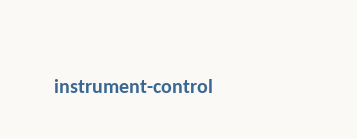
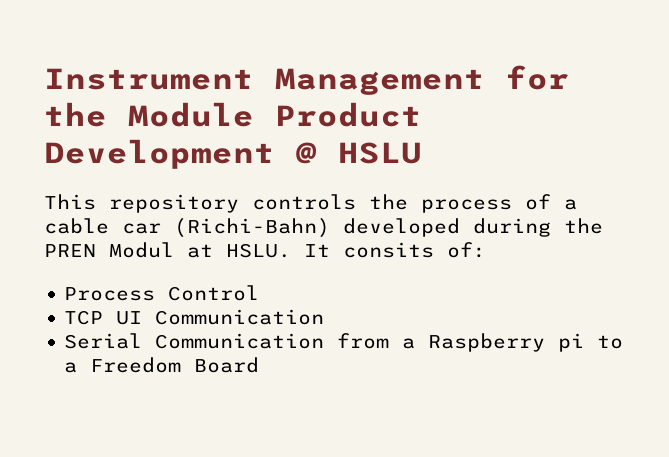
[54,79,213,93] instrument-control -> [44,65,569,95] [44,102,422,127] [44,139,422,169] [44,194,577,213] [44,218,603,238] [44,242,486,258] [64,285,260,301] [64,309,325,325] [64,333,624,352] [64,357,260,373] Instrument Management for the Module Product Development @ HSLU // This repository controls the process of a cable car (Richi-Bahn) developed during the PREN Modul at HSLU. It consits of: // Process Control // TCP UI Communication // Serial Communication from a Raspberry pi to a Freedom Board

